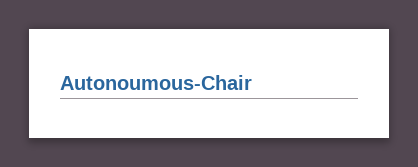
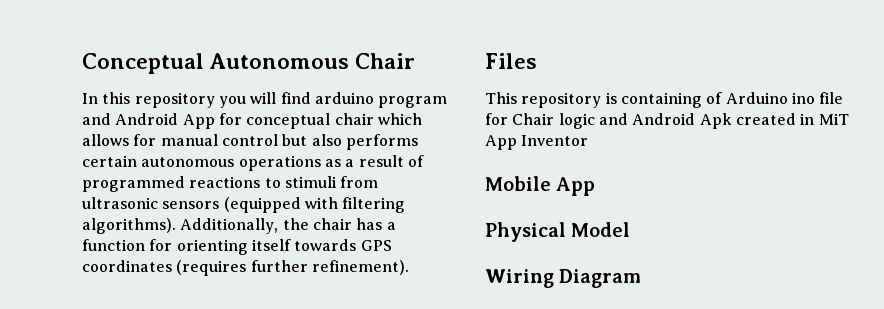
[60,75,252,90] Autonoumous-Chair -> [82,53,416,74] [82,92,448,108] [82,113,422,129] [82,134,418,150] [82,155,424,171] [82,176,379,192] [82,197,406,213] [82,218,396,234] [82,239,392,255] [82,260,409,276] [485,53,537,69] [485,92,844,108] [485,113,849,129] [485,135,589,150] [485,176,596,196] [485,222,631,242] [485,269,642,288] Conceptual Autonomous Chair // In this repository you will find arduino program and Android App for conceptual chair which allows for manual control but also performs certain autonomous operations as a result of programmed reactions to stimuli from ultrasonic sensors (equipped with filtering algorithms). Additionally, the chair has a function for orienting itself towards GPS coordinates (requires further refinement). // Files // This repository is containing of Arduino ino file for Chair logic and Android Apk created in MiT App Inventor // Mobile App // Physical Model // Wiring Diagram

